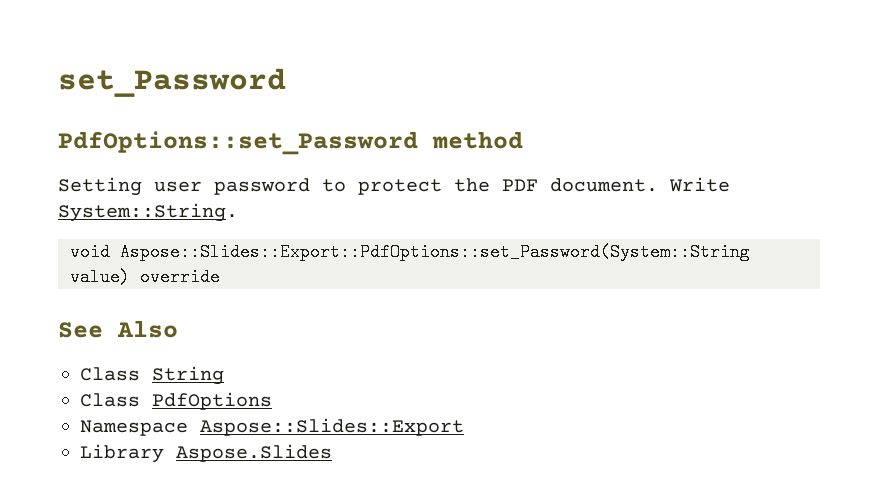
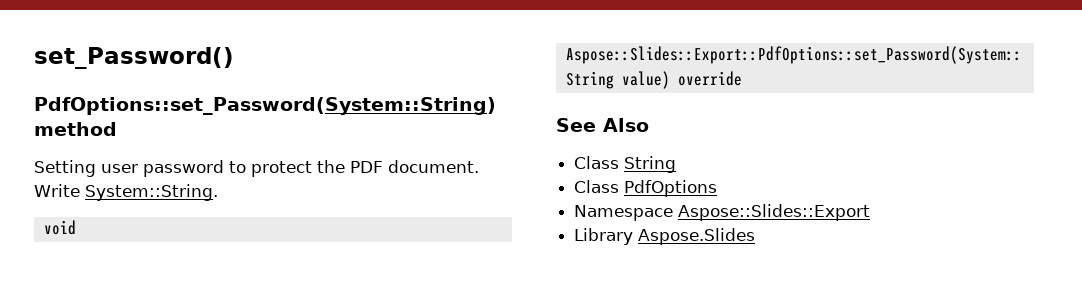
[58,68,286,97] [58,131,418,155] set_Password // PdfOptions::set_Password -> [34,47,234,69] [34,97,496,115] set_Password() // PdfOptions::set_Password(System::String)

